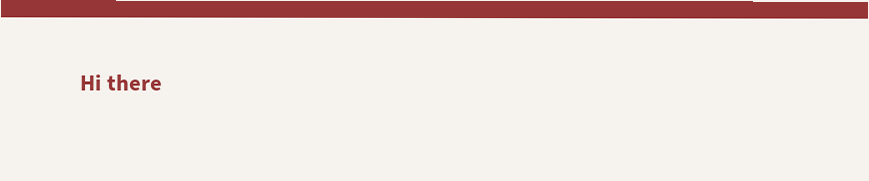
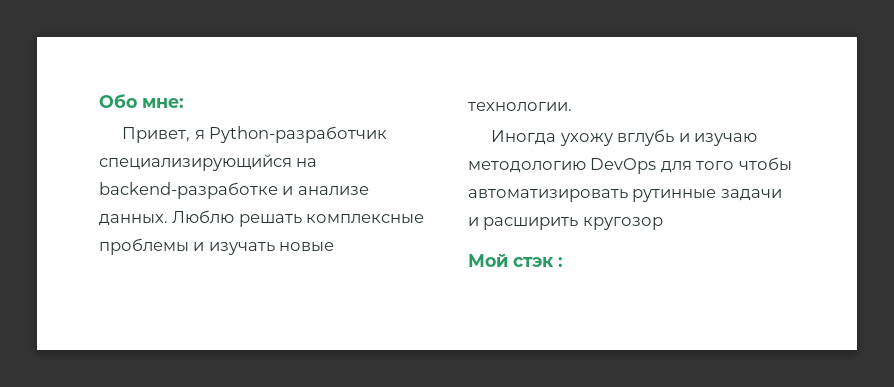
[79,74,164,91] Hi there -> [99,94,184,108] [122,126,388,143] [99,154,318,171] [99,182,369,199] [99,210,425,227] [99,238,335,255] [468,102,572,111] [491,129,758,146] [468,157,792,174] [468,189,782,202] [468,217,663,230] [468,254,563,267] Обо мне: // Привет, я Python-разработчик специализирующийся на backend-разработке и анализе данных. Люблю решать комплексные проблемы и изучать новые технологии. // Иногда ухожу вглубь и изучаю методологию DevOps для того чтобы автоматизировать рутинные задачи и расширить кругозор // Мой стэк :

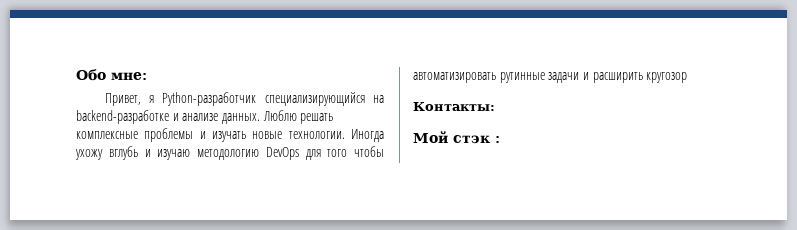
(572, 106) // -> (345, 135) none
(663, 223) none -> [413,102,495,111] // Контакты:

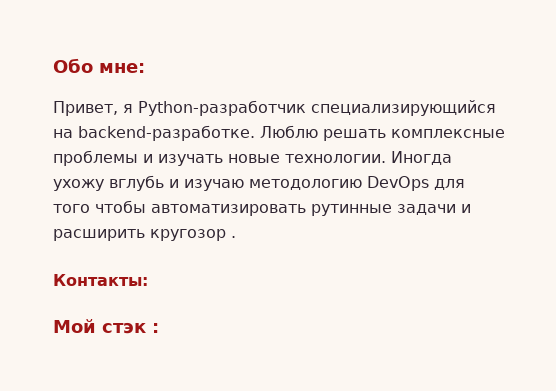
[76,110,260,124] backend-разработке и анализе данных. -> [78,125,255,141] backend-разработке.
(688, 77) none -> [231,236,236,238] .

